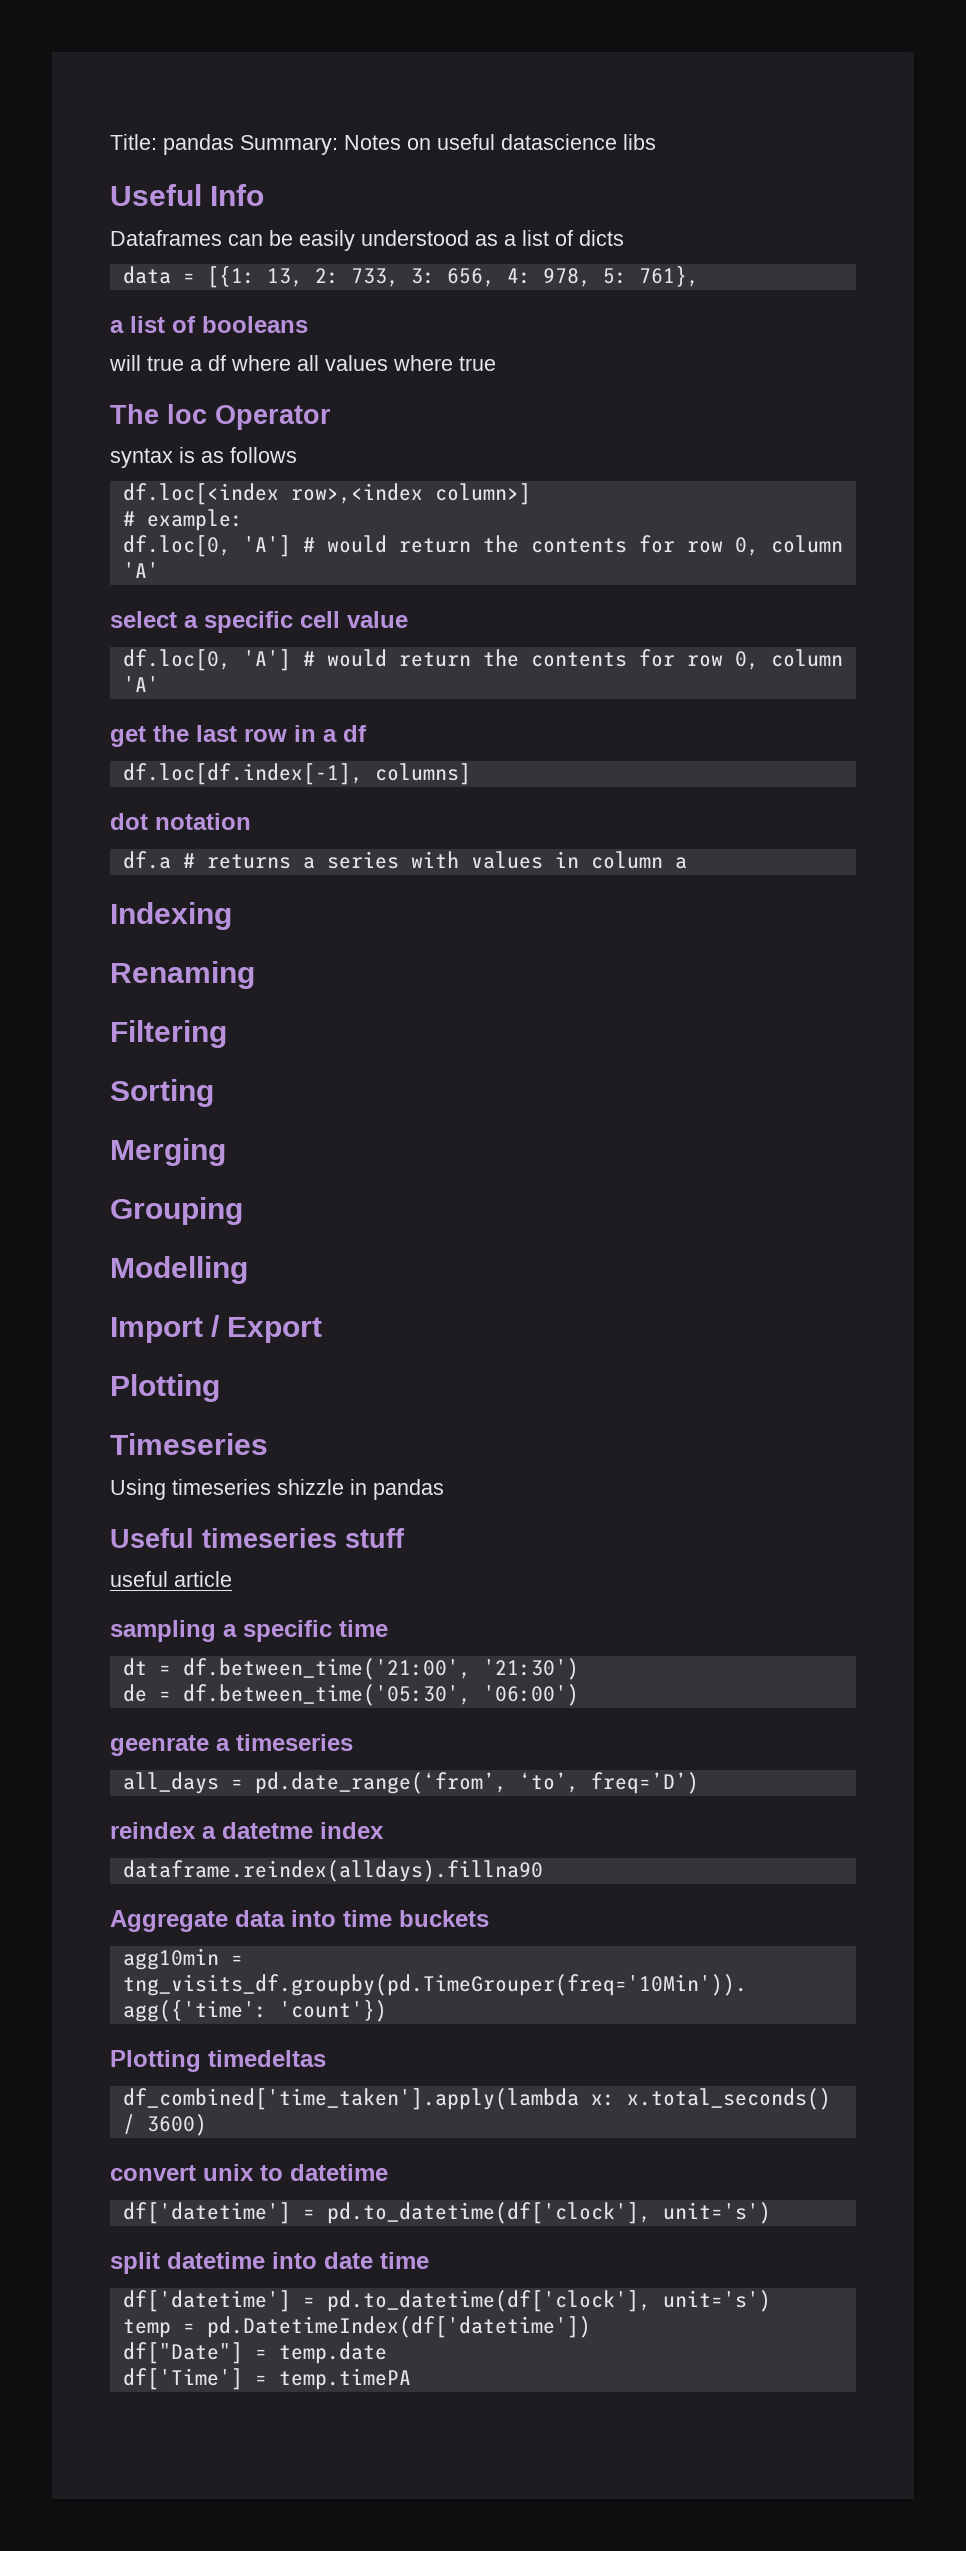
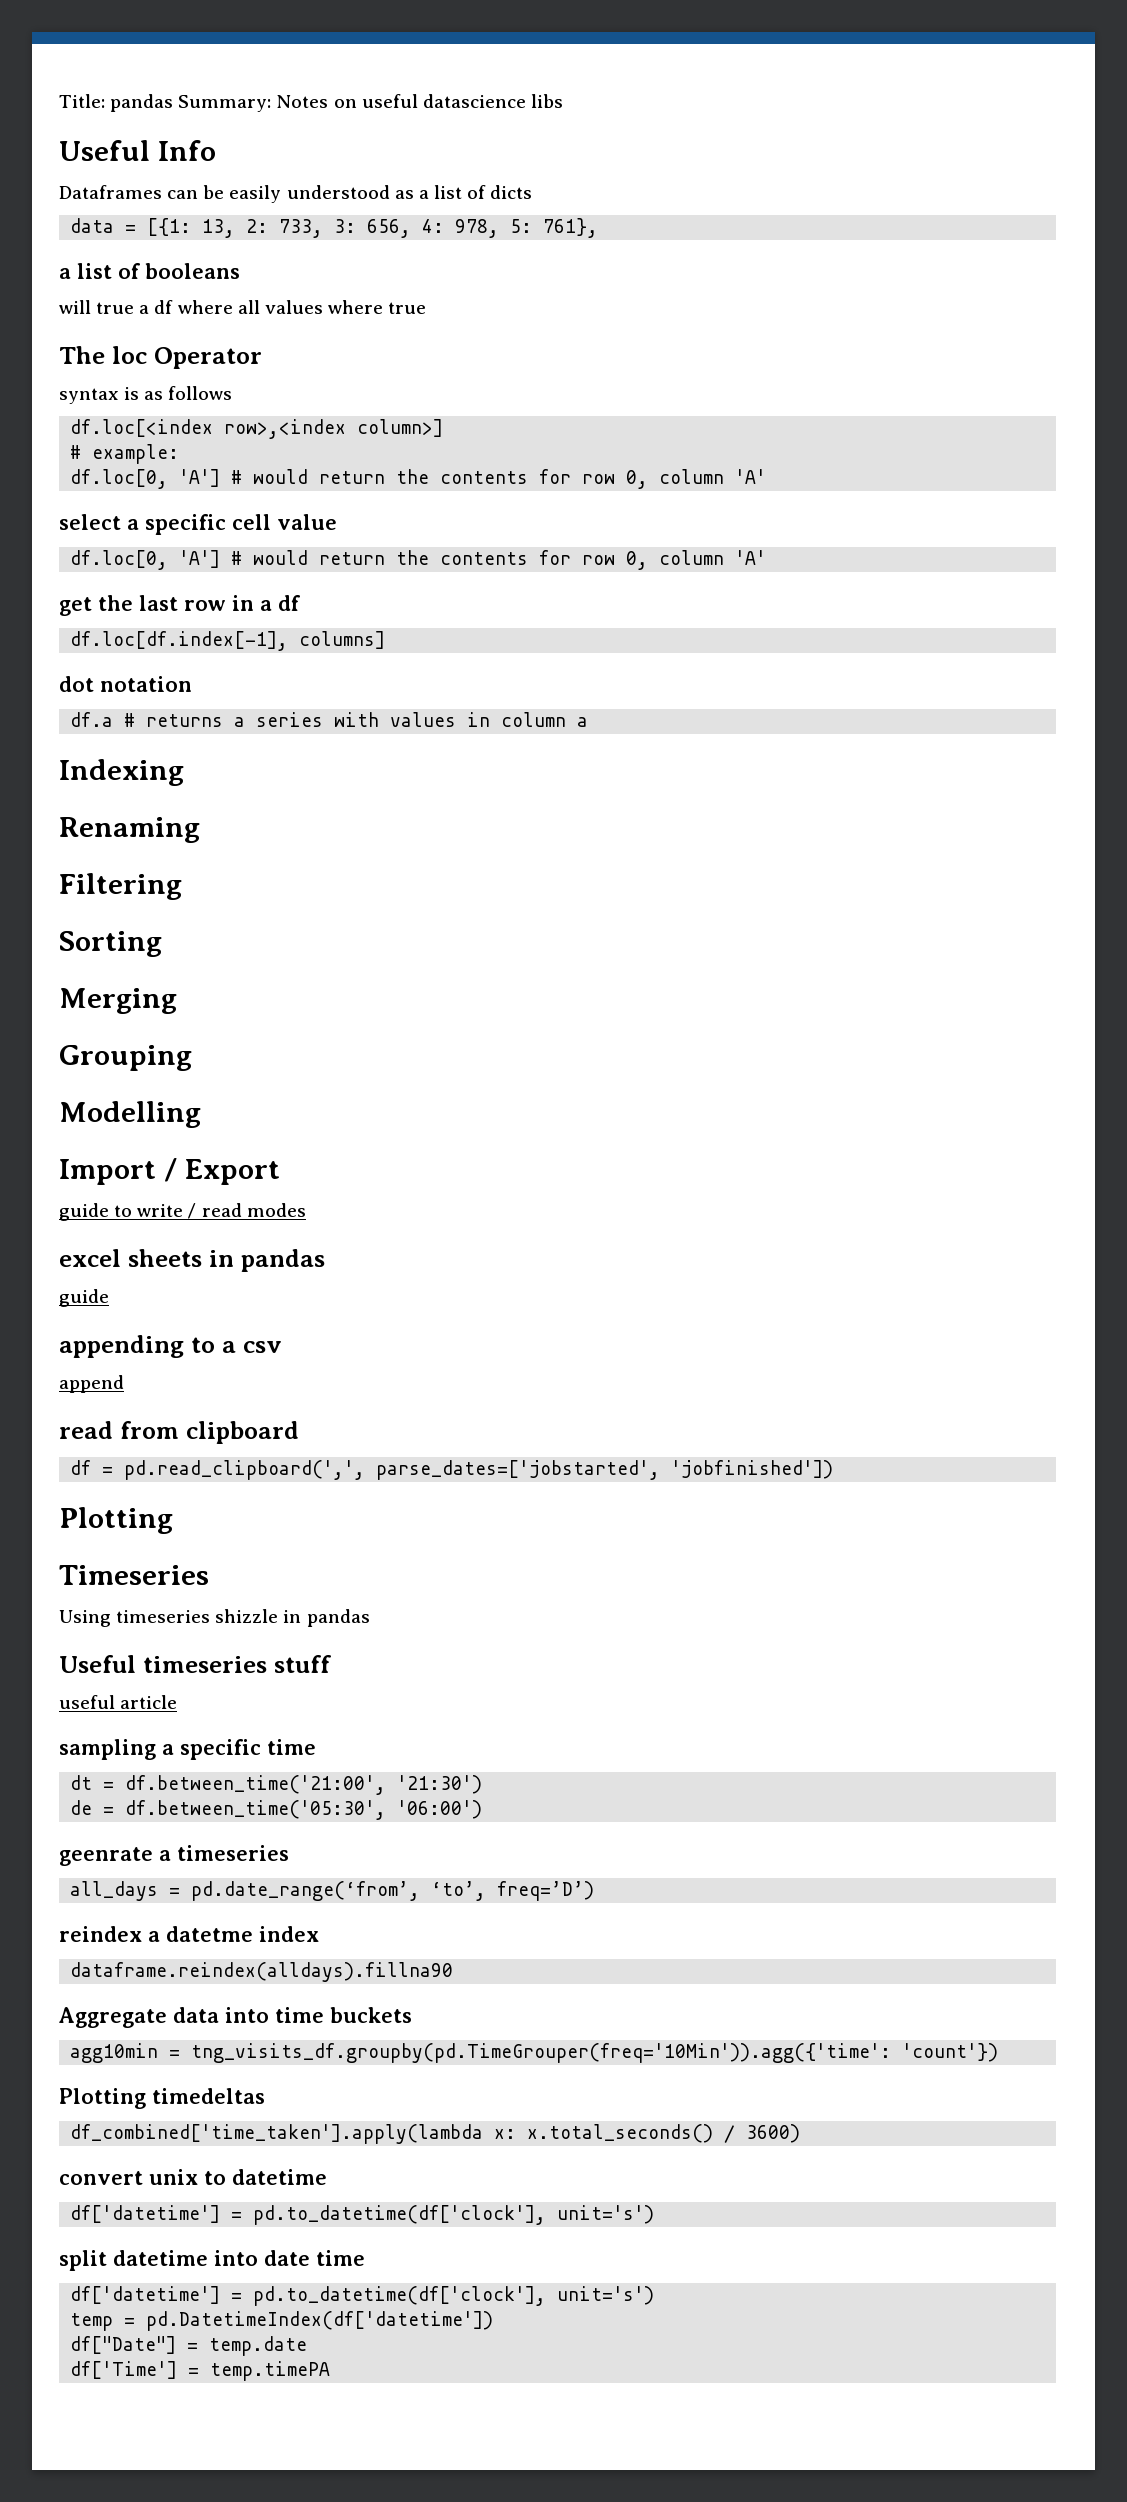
(323, 1330) none -> [59,1203,306,1221] [59,1249,325,1272] [59,1289,109,1307] [59,1335,282,1358] [59,1375,124,1393] [59,1421,299,1444] [70,1460,834,1480] // guide to write / read modes // excel sheets in pandas // guide // appending to a csv // append // read from clipboard // df = pd.read_clipboard(',', parse_dates=['jobstarted', 'jobfinished'])

